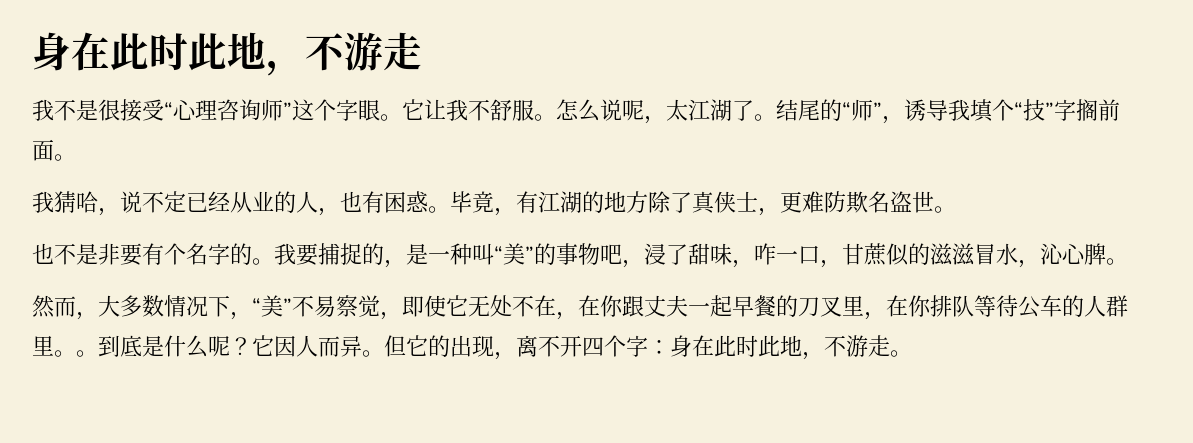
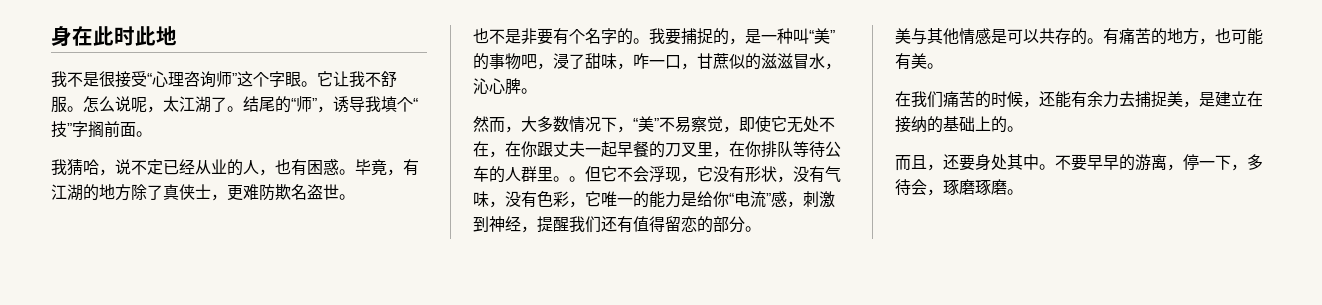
[32,32,422,76] 身在此时此地，不游走 -> [51,26,177,46] 身在此时此地
[98,335,890,360] 到底是什么呢？它因人而异。但它的出现，离不开四个字：身在此时此地，不游走 -> [585,166,841,183] [473,191,835,208] [473,216,761,233] [895,28,1263,45] [895,53,943,70] [895,91,1263,108] [895,116,1023,133] [895,154,1263,171] [895,179,1007,196] 但它不会浮现，它没有形状，没有气味，没有色彩，它唯一的能力是给你“电流”感，刺激到神经，提醒我们还有值得留恋的部分。 // 美与其他情感是可以共存的。有痛苦的地方，也可能有美。 // 在我们痛苦的时候，还能有余力去捕捉美，是建立在接纳的基础上的。 // 而且，还要身处其中。不要早早的游离，停一下，多待会，琢磨琢磨

